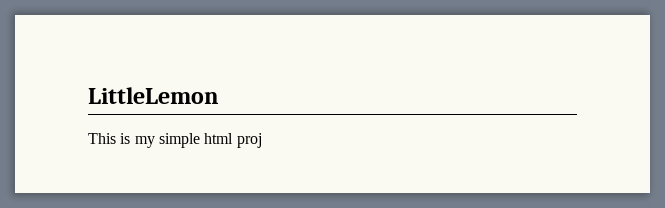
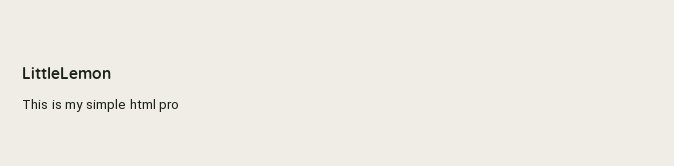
[236,133,262,148] proj -> [159,101,180,112] pro

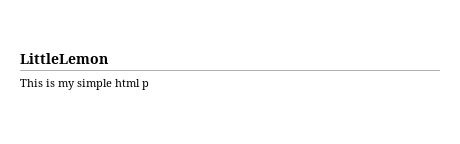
[159,101,180,112] pro -> [142,81,149,90] p

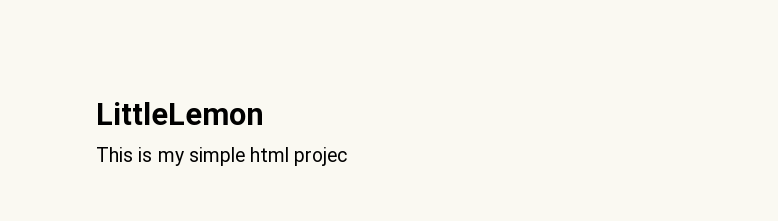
[142,81,149,90] p -> [294,147,348,166] projec

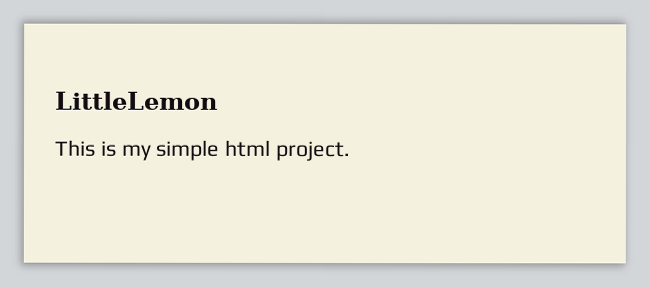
[294,147,348,166] projec -> [275,140,352,162] project.

